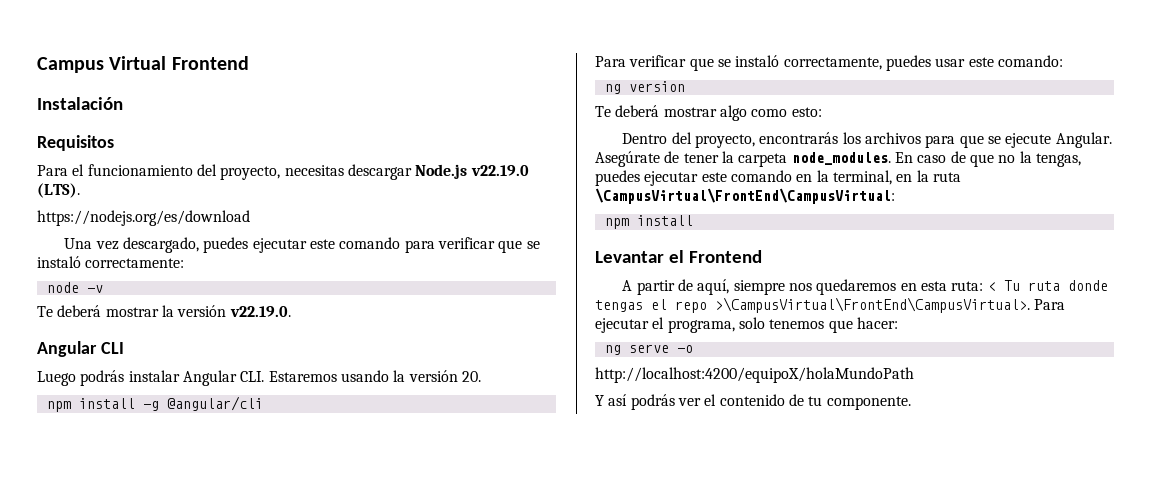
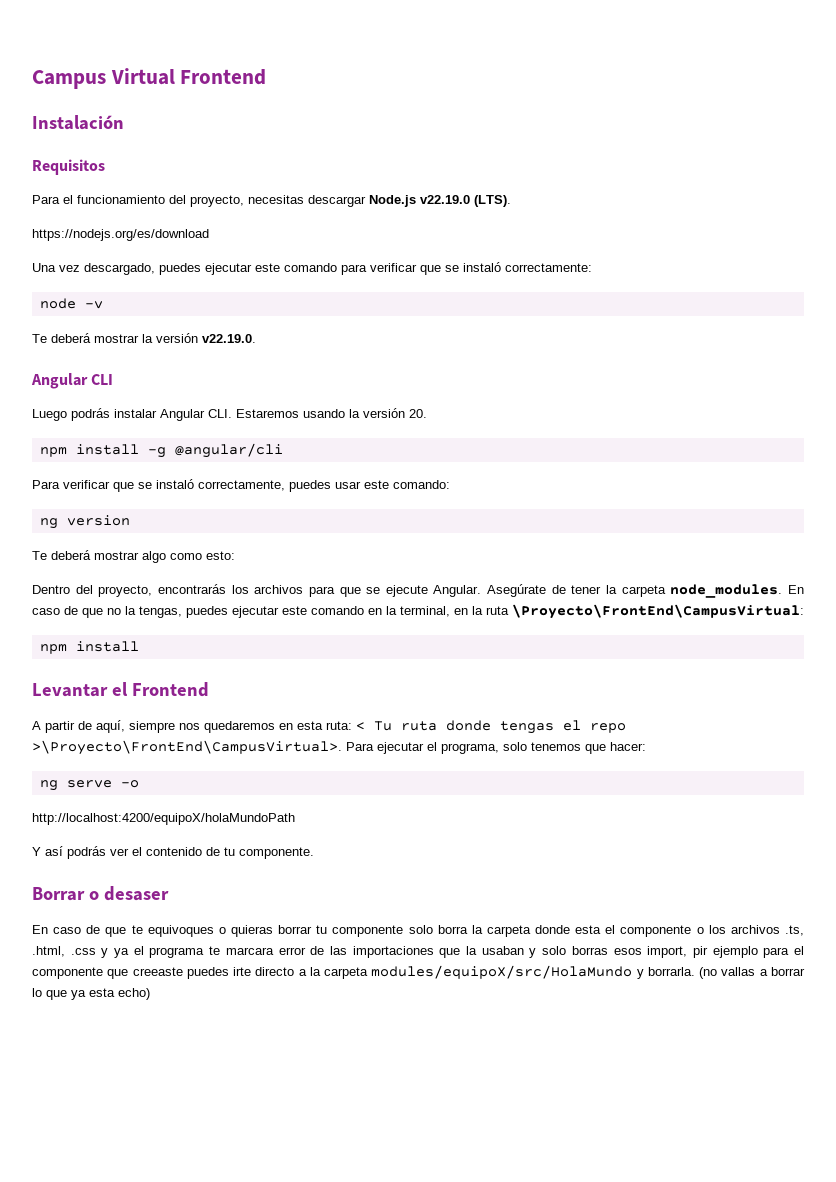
[595,188,895,204] \CampusVirtual\FrontEnd\CampusVirtual: -> [512,604,804,619] \Proyecto\FrontEnd\CampusVirtual:
[715,297,1030,313] >\CampusVirtual\FrontEnd\CampusVirtual>. -> [32,740,342,755] >\Proyecto\FrontEnd\CampusVirtual>.
(911, 403) none -> [32,886,169,901] [32,925,804,937] [32,946,804,958] [32,965,805,979] [32,988,150,1000] // Borrar o desaser // En caso de que te equivoques o quieras borrar tu componente solo borra la carpeta donde esta el componente o los archivos .ts, .html, .css y ya el programa te marcara error de las importaciones que la usaban y solo borras esos import, pir ejemplo para el componente que creeaste puedes irte directo a la carpeta modules/equipoX/src/HolaMundo y borrarla. (no vallas a borrar lo que ya esta echo)

